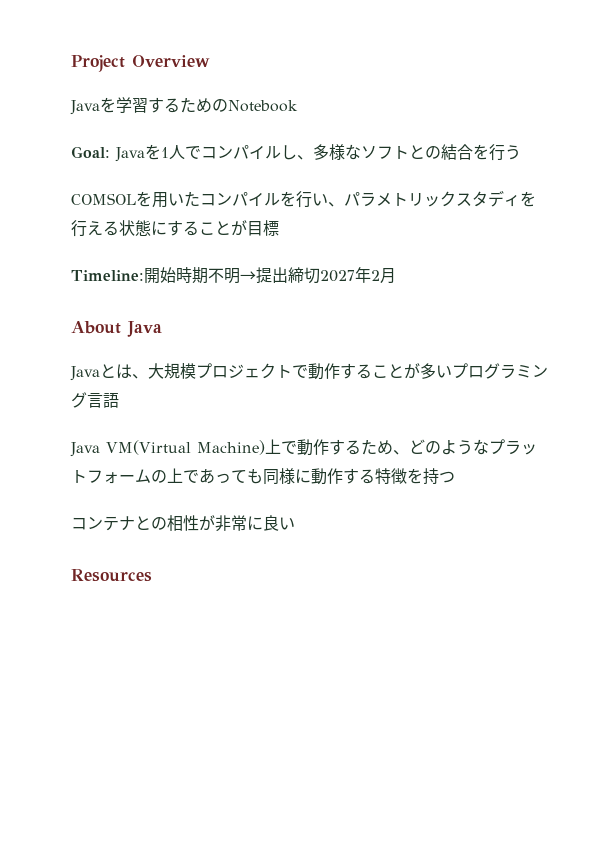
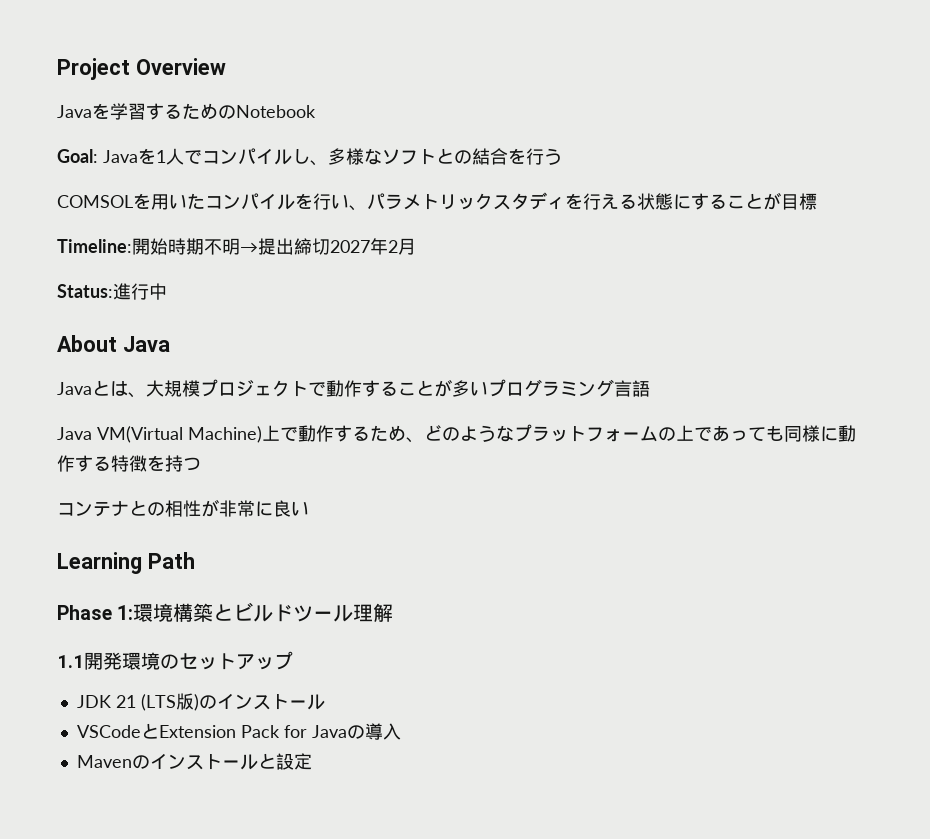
(396, 276) none -> [57,283,167,300] // Status:進行中
[71,569,152,582] Resources -> [57,552,195,574] [57,602,394,622] [57,651,293,670] [76,693,325,711] [76,723,401,740] [76,753,312,770] Learning Path // Phase 1:環境構築とビルドツール理解 // 1.1開発環境のセットアップ // JDK 21 (LTS版)のインストール // VSCodeとExtension Pack for Javaの導入 // Mavenのインストールと設定

